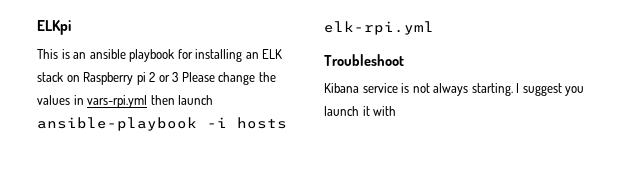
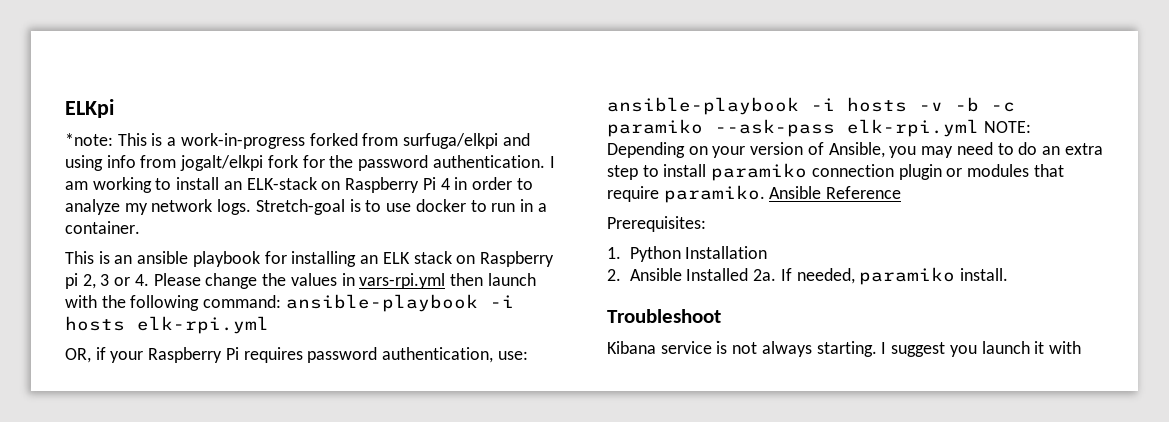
(71, 27) none -> [65,133,530,149] [65,155,555,171] [65,177,533,193] [65,199,547,215] [65,221,140,234] // *note: This is a work-in-progress forked from surfuga/elkpi and using info from jogalt/elkpi fork for the password authentication. I am working to install an ELK-stack on Raspberry Pi 4 in order to analyze my network logs. Stretch-goal is to use docker to run in a container.
[149,72,179,82] 2 or 3 -> [82,274,149,289] 2, 3 or 4.
(214, 100) none -> [65,295,282,311] with the following command:
(434, 28) none -> [65,347,528,363] [607,97,1015,115] [607,119,1031,137] [607,142,1103,158] [607,163,1064,181] [607,185,902,203] [607,216,706,232] [607,246,768,262] [607,267,1009,285] // OR, if your Raspberry Pi requires password authentication, use: ansible-playbook -i hosts -v -b -c paramiko --ask-pass elk-rpi.yml NOTE: Depending on your version of Ansible, you may need to do an extra step to install paramiko connection plugin or modules that require paramiko. Ansible Reference // Prerequisites: // 1. Python Installation // 2. Ansible Installed 2a. If needed, paramiko install.

